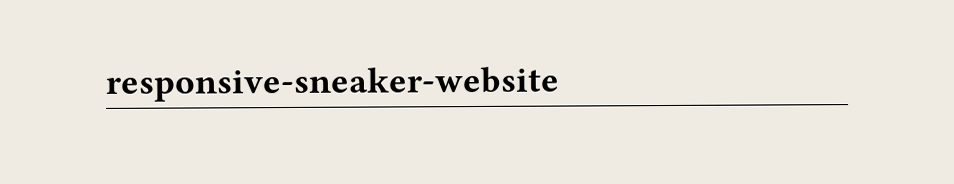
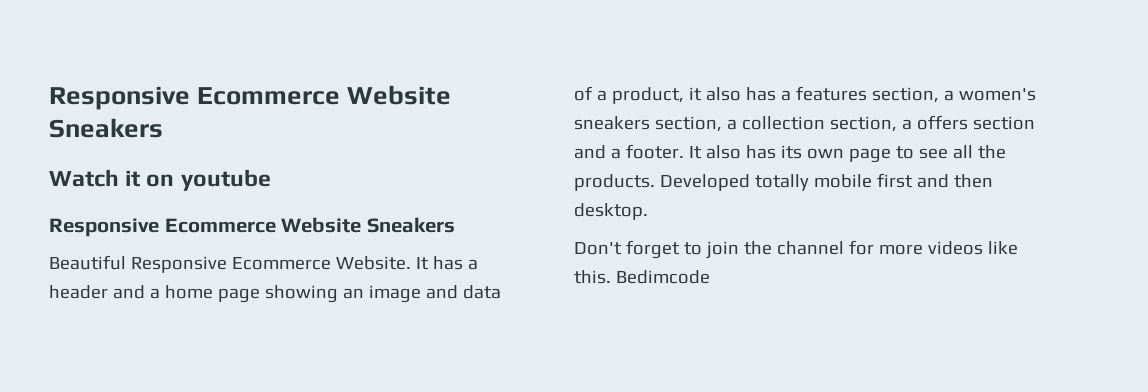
[105,66,560,102] responsive-sneaker-website -> [49,85,452,110] [49,118,163,138] [49,169,271,191] [49,217,455,237] [49,255,478,273] [49,285,501,303] [574,86,1036,104] [574,115,1035,132] [574,144,1006,163] [574,173,993,191] [574,203,648,220] [574,240,1018,259] [574,270,710,284] Responsive Ecommerce Website Sneakers // Watch it on youtube // Responsive Ecommerce Website Sneakers // Beautiful Responsive Ecommerce Website. It has a header and a home page showing an image and data of a product, it also has a features section, a women's sneakers section, a collection section, a offers section and a footer. It also has its own page to see all the products. Developed totally mobile first and then desktop. // Don't forget to join the channel for more videos like this. Bedimcode

